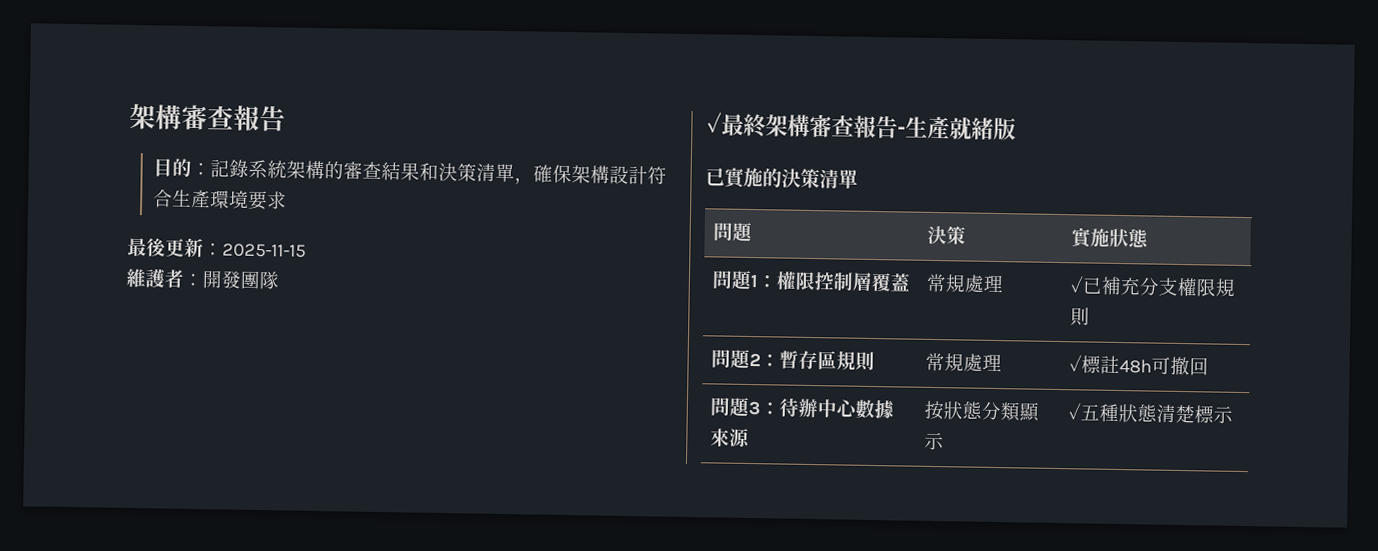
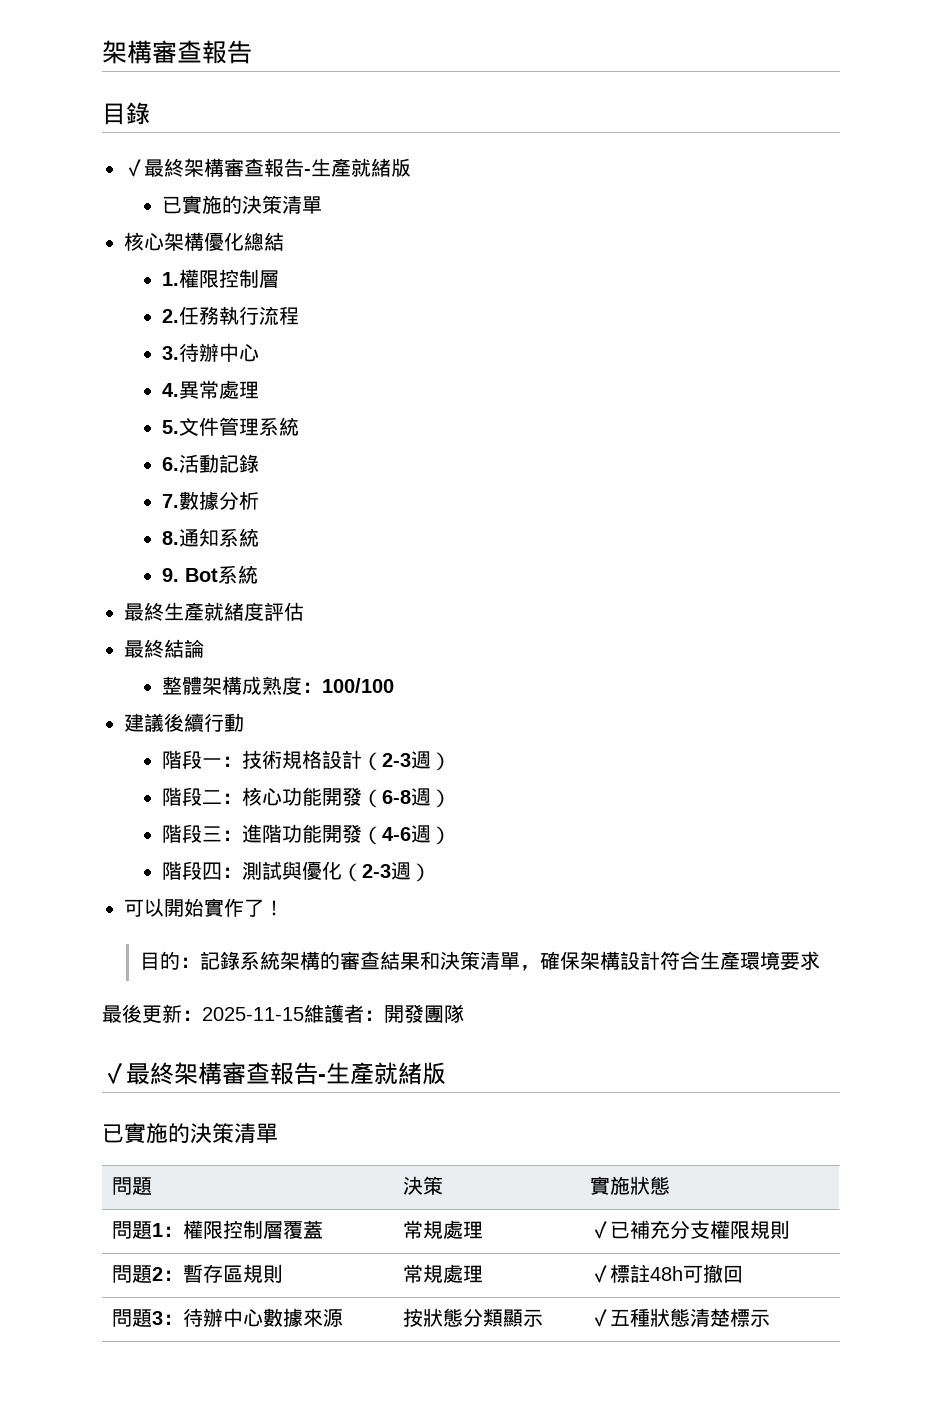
[129,103,286,132] 架構審查報告 -> [102,40,252,64] [102,102,150,125] [124,158,411,177] [162,195,323,214] [124,232,284,251] [162,269,280,288] [162,306,300,325] [162,343,260,362] [162,380,260,399] [162,417,300,436] [162,454,260,473] [162,491,260,510] [162,528,260,547] [162,565,259,584] [124,602,304,621] [124,639,204,658] [162,676,395,695] [124,713,244,732] [162,750,452,771] [162,787,452,808] [162,824,452,845] [162,861,432,882] [124,898,284,917] 架構審查報告 // 目錄 // ✓最終架構審查報告-生產就緒版 // 已實施的決策清單 // 核心架構優化總結 // 1.權限控制層 // 2.任務執行流程 // 3.待辦中心 // 4.異常處理 // 5.文件管理系統 // 6.活動記錄 // 7.數據分析 // 8.通知系統 // 9. Bot系統 // 最終生產就緒度評估 // 最終結論 // 整體架構成熟度：100/100 // 建議後續行動 // 階段一：技術規格設計（2-3週） // 階段二：核心功能開發（6-8週） // 階段三：進階功能開發（4-6週） // 階段四：測試與優化（2-3週） // 可以開始實作了！
(306, 250) // -> (304, 1014) none

